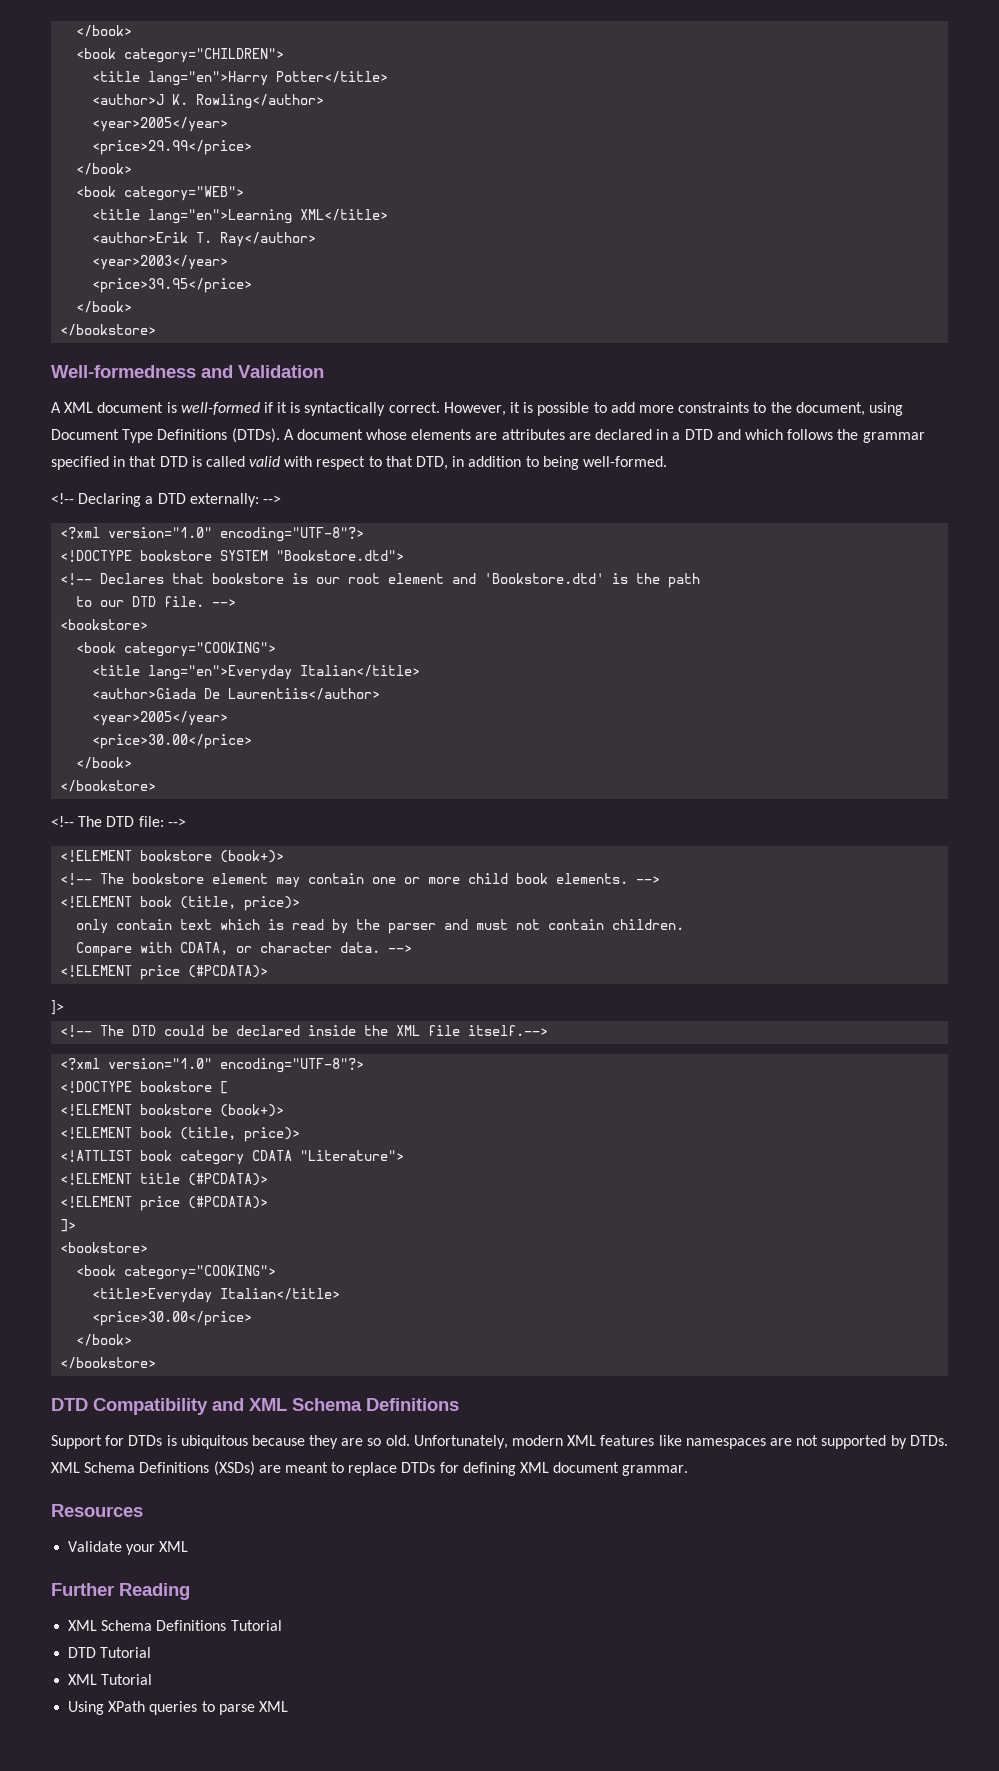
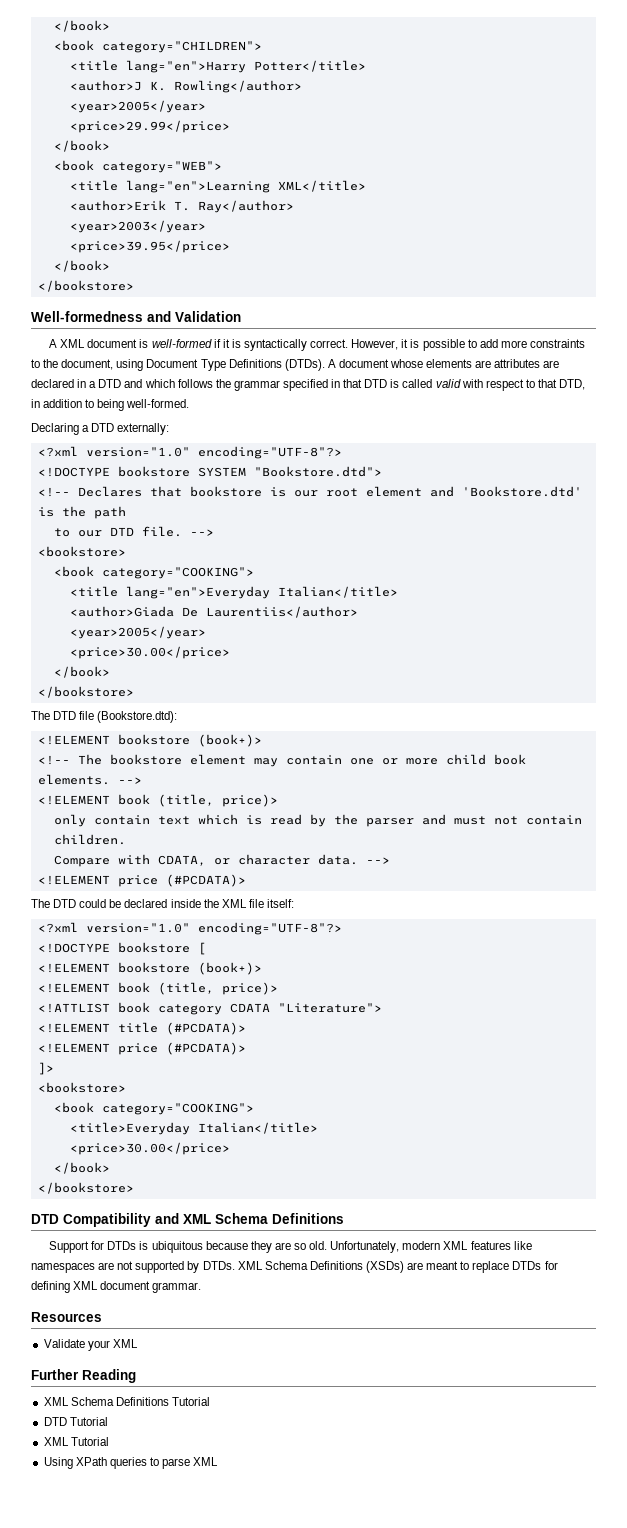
[51,493,74,504] <!-- -> (190, 403) none
[262,495,281,504] --> -> (170, 429) none
[51,816,186,827] <!-- The DTD file: --> -> [31,711,178,723] The DTD file (Bookstore.dtd):
[51,1000,64,1015] [60,1025,93,1037] ]> // <!-- -> (246, 880) none
[468,1025,549,1036] itself.--> -> [266,899,294,908] itself:

